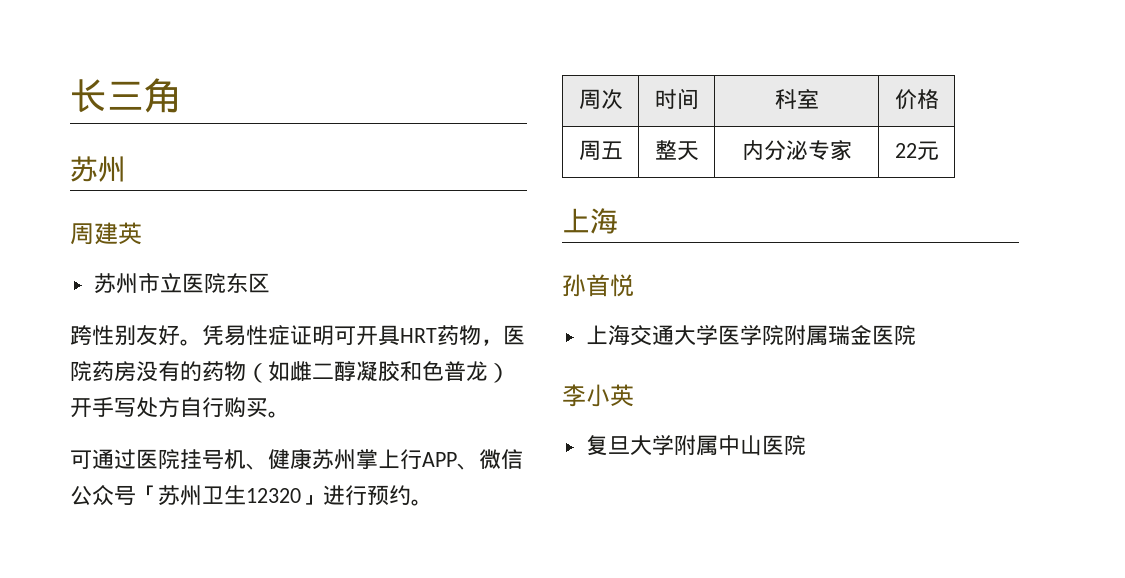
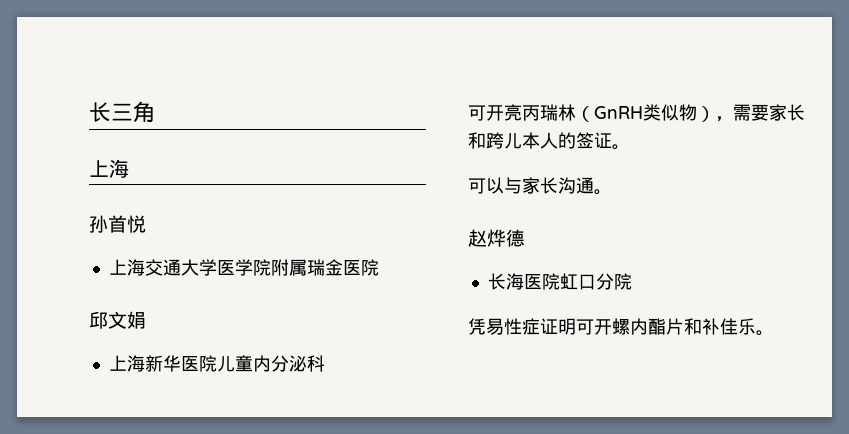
[70,156,126,182] [70,222,142,245] [93,273,270,294] [70,325,525,346] [70,361,510,383] [70,397,290,418] [70,449,523,470] [70,485,433,506] [578,89,623,109] [654,88,699,110] [774,89,819,109] [894,89,939,110] [578,140,623,160] [654,140,699,161] [741,140,852,161] [894,141,939,160] // 苏州 // 周建英 // 苏州市立医院东区 // 跨性别友好。凭易性症证明可开具HRT药物，医院药房没有的药物（如雌二醇凝胶和色普龙）开手写处方自行购买。 // 可通过医院挂号机、健康苏州掌上行APP、微信公众号「苏州卫生12320」进行预约。 // 周次 | 时间 | 科室 | 价格 // 周五 | 整天 | 内分泌专家 | 22元 -> (155, 112) none
[562,384,634,407] [585,435,806,456] 李小英 // 复旦大学附属中山医院 -> [89,311,146,329] [108,355,325,372] [468,104,805,122] [468,132,630,150] [468,177,612,195] [468,229,525,247] [487,273,632,290] [468,318,774,336] 邱文娟 // 上海新华医院儿童内分泌科 // 可开亮丙瑞林（GnRH类似物），需要家长和跨儿本人的签证。 // 可以与家长沟通。 // 赵烨德 // 长海医院虹口分院 // 凭易性症证明可开螺内酯片和补佳乐。

